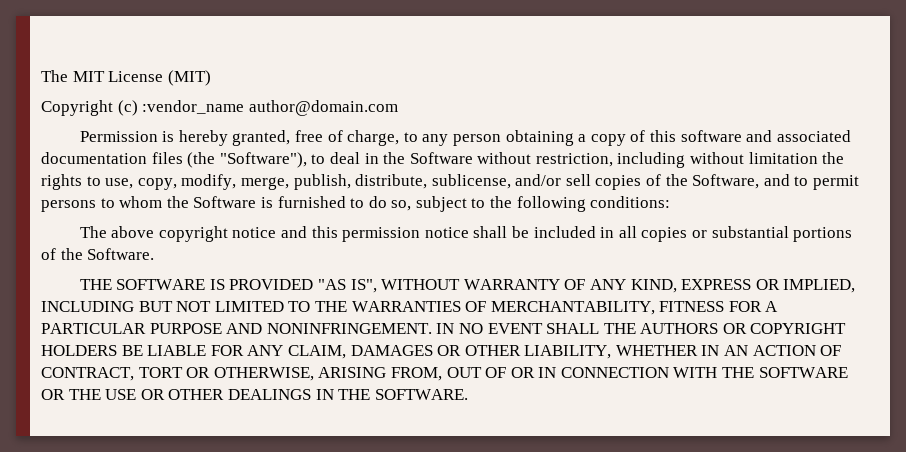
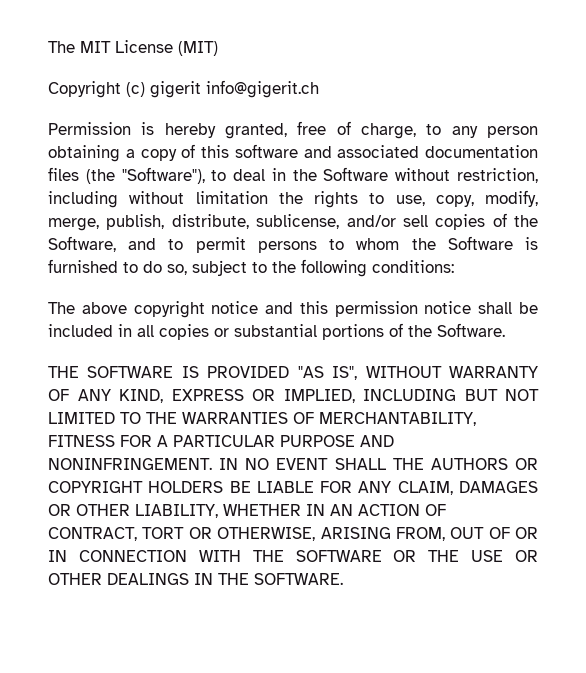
[142,100,398,116] :vendor_name author@domain.com -> [150,80,319,98] gigerit info@gigerit.ch

